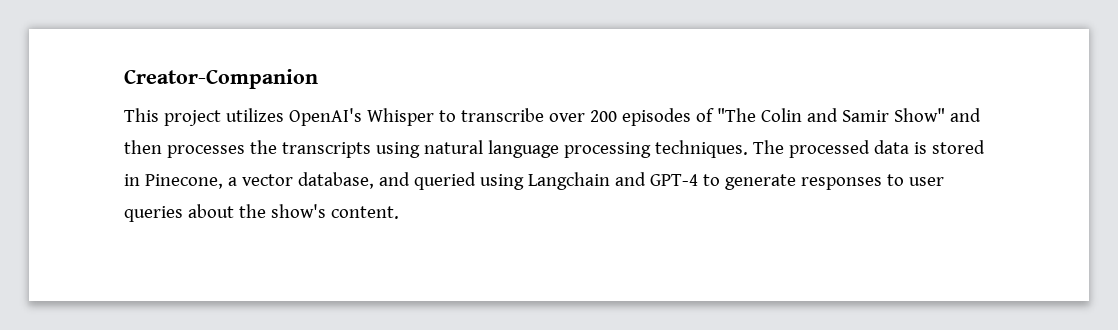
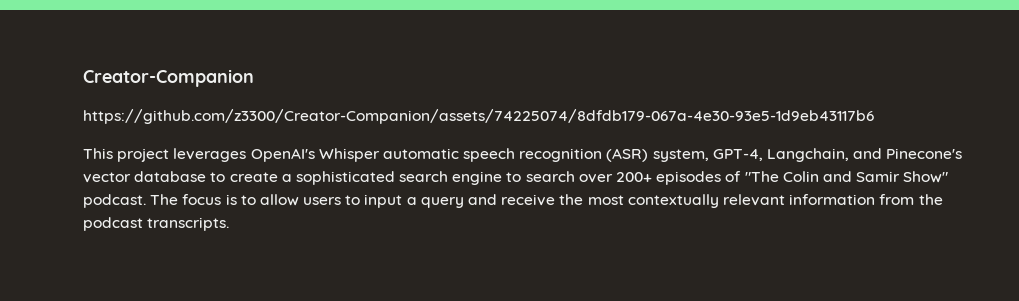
(318, 79) none -> [83,109,874,124] // https://github.com/z3300/Creator-Companion/assets/74225074/8dfdb179-067a-4e30-93e5-1d9eb43117b6
[225,108,284,122] utilizes -> [173,148,247,162] leverages
[438,108,617,122] to transcribe over 200 -> [382,148,963,162] [83,171,653,185] automatic speech recognition (ASR) system, GPT-4, Langchain, and Pinecone's vector database to create a sophisticated search engine to search over 200+
[949,108,981,122] [124,140,985,158] [124,172,944,190] [124,204,399,222] and then processes the transcripts using natural language processing techniques. The processed data is stored in Pinecone, a vector database, and queried using Langchain and GPT-4 to generate responses to user queries about the show's content. -> [83,194,943,208] [83,217,230,231] podcast. The focus is to allow users to input a query and receive the most contextually relevant information from the podcast transcripts.

